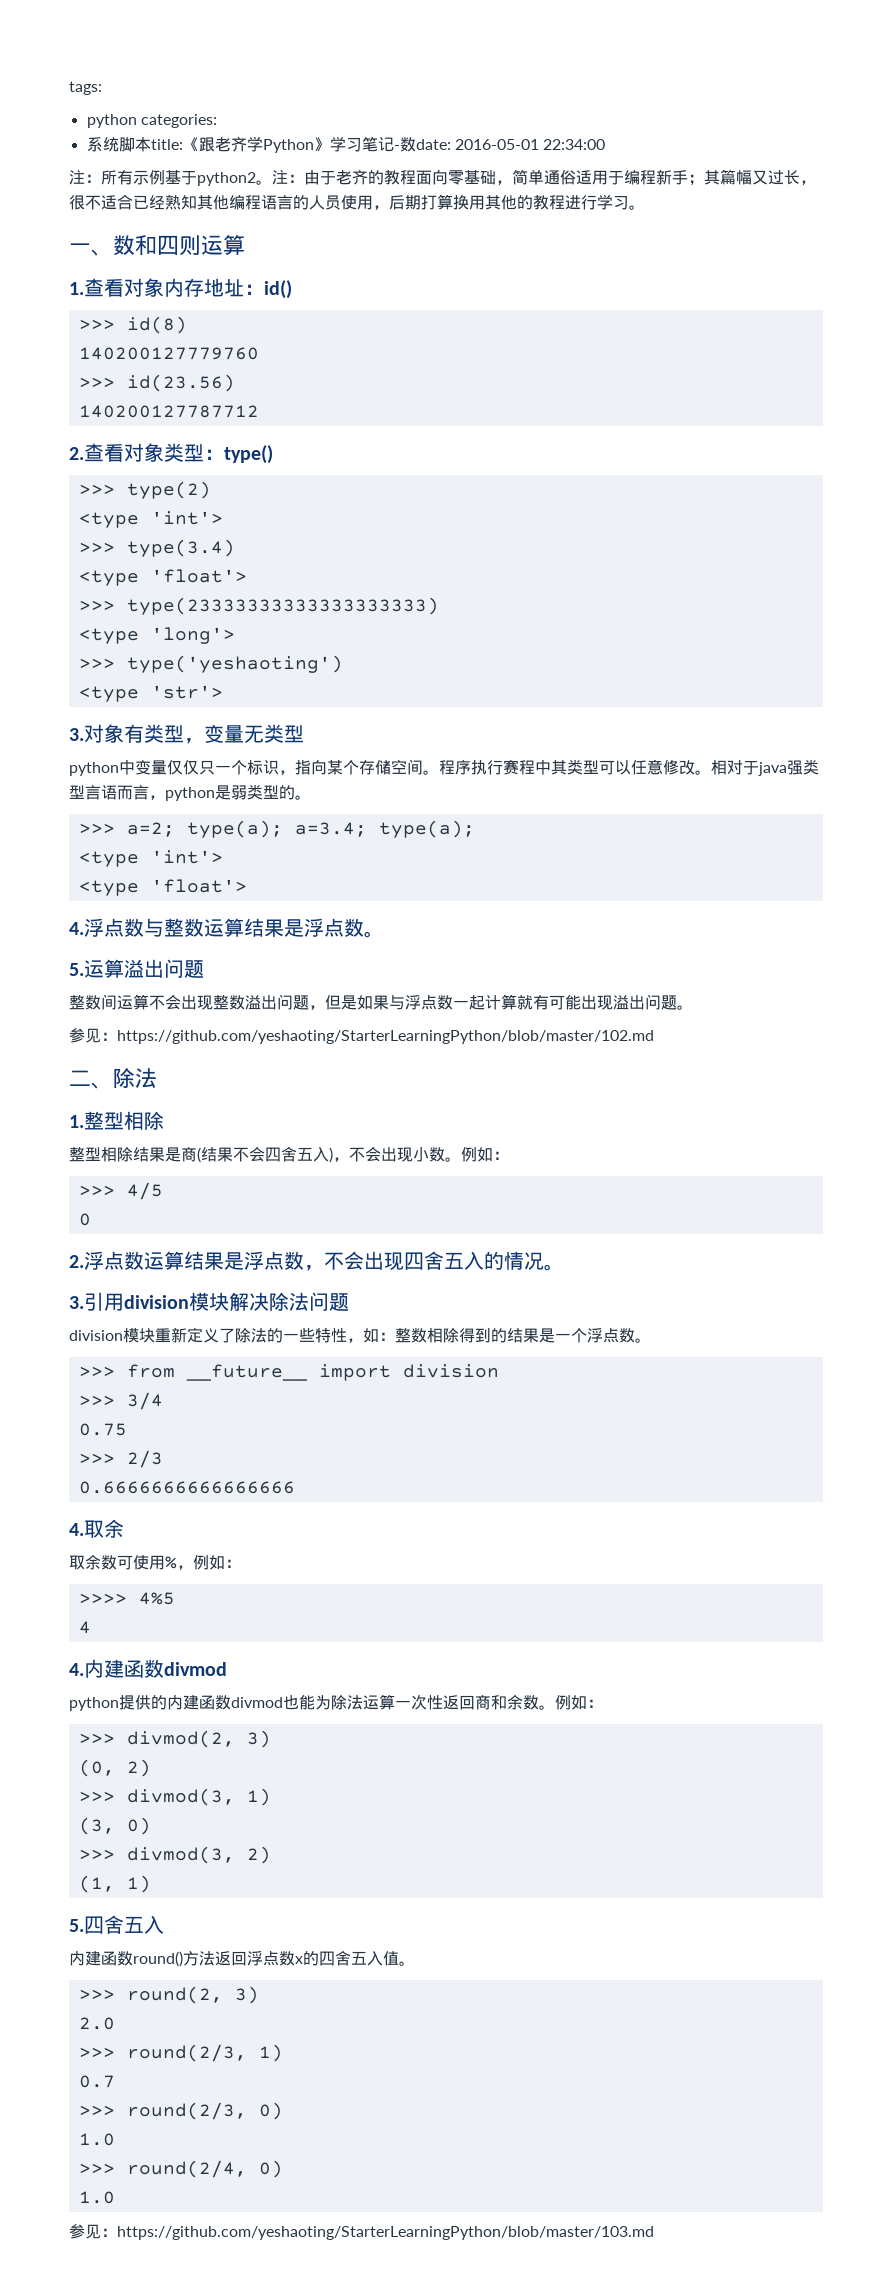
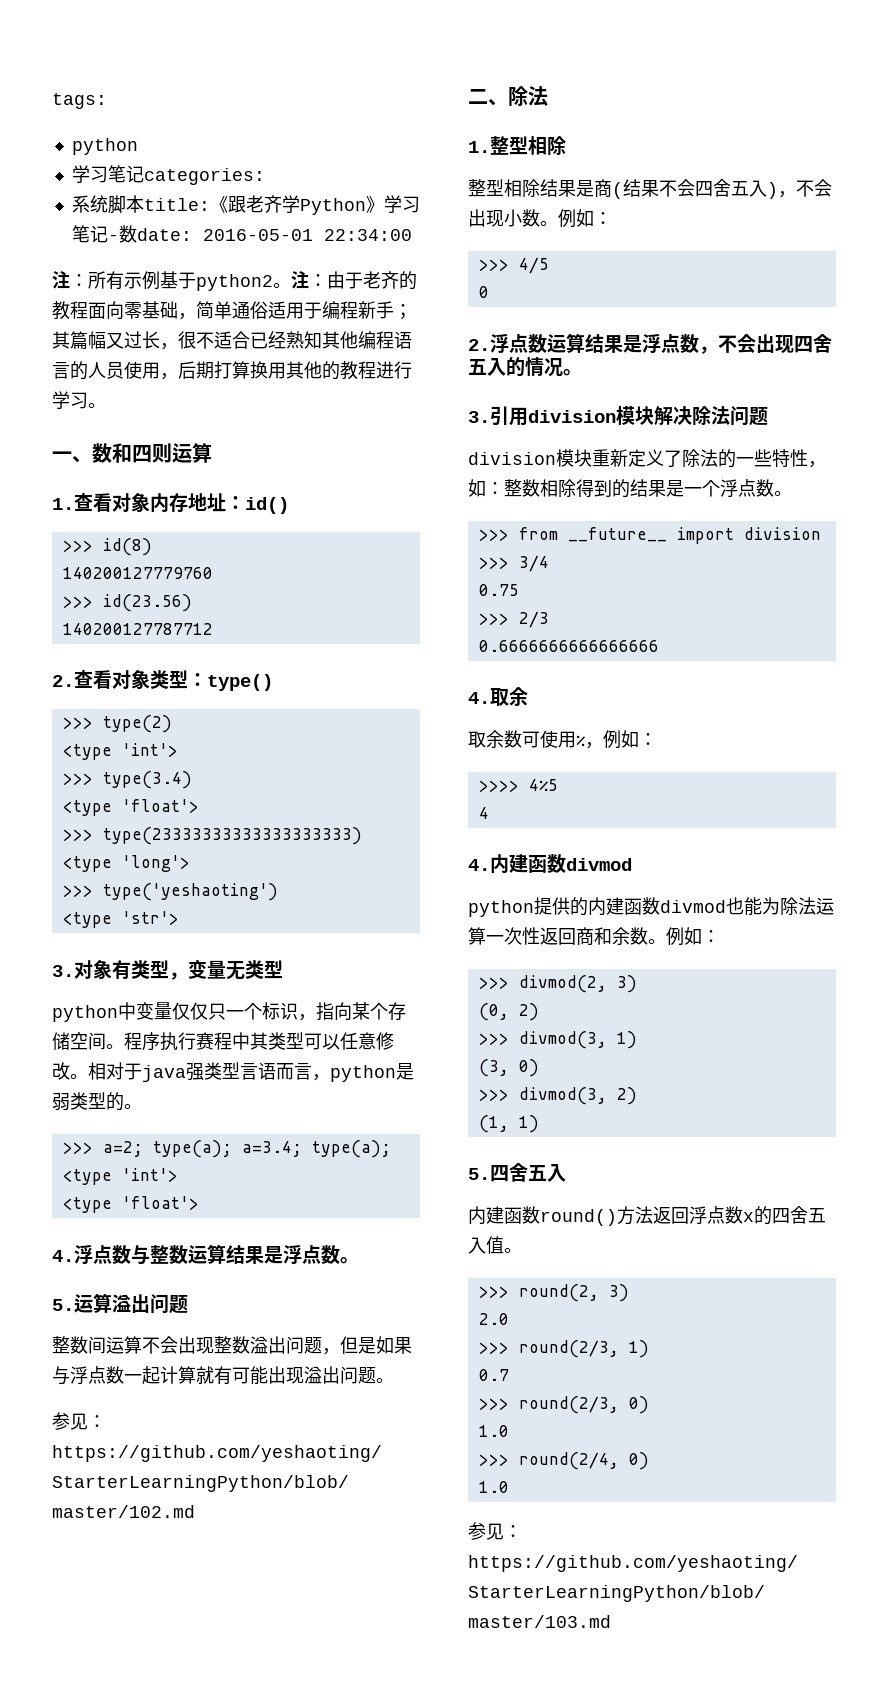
(137, 121) none -> [71,165,144,183] // 学习笔记

